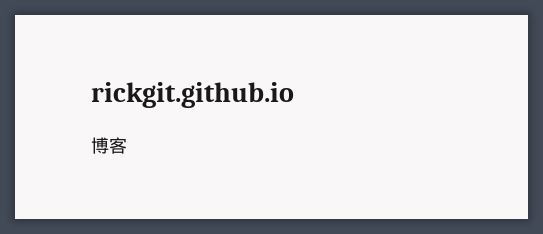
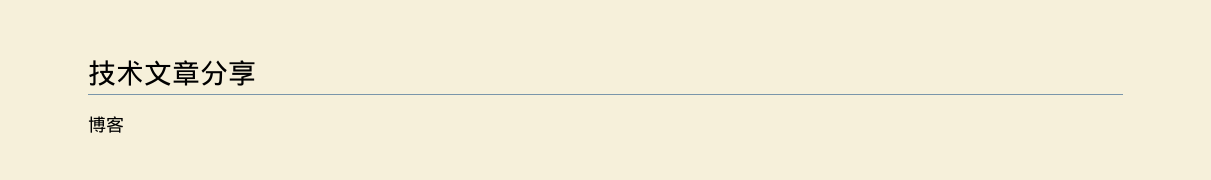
[91,82,294,108] rickgit.github.io -> [88,60,256,86] 技术文章分享

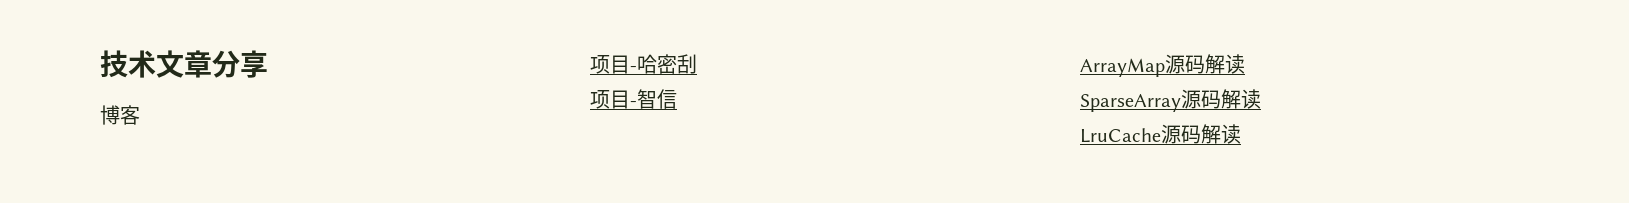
(124, 124) none -> [590,54,697,74] [590,89,677,109] [1080,54,1245,77] [1080,89,1261,112] [1080,124,1241,144] // 项目-哈密刮 // 项目-智信 // ArrayMap源码解读 // SparseArray源码解读 // LruCache源码解读

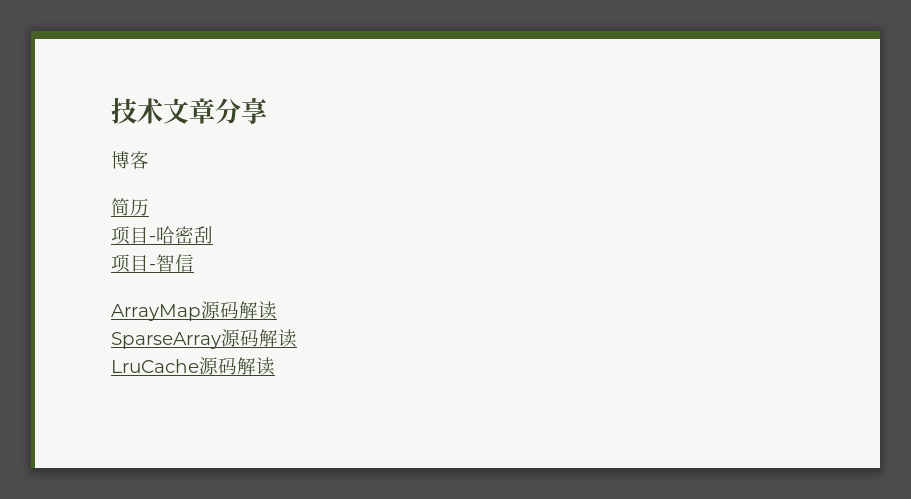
(140, 115) none -> [111,198,149,216] // 简历

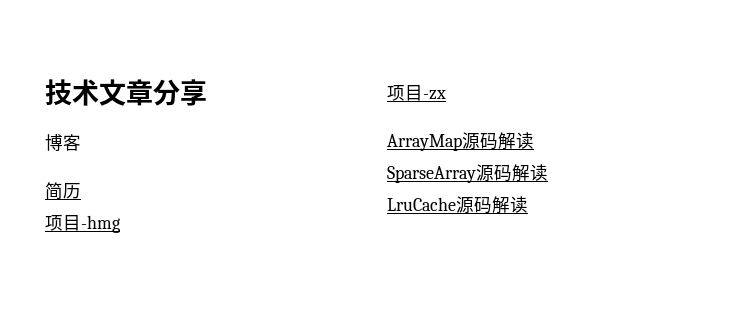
[149,226,213,244] [111,254,194,273] -哈密刮 // 项目-智信 -> [81,215,121,233] [387,85,446,101] -hmg // 项目-zx

